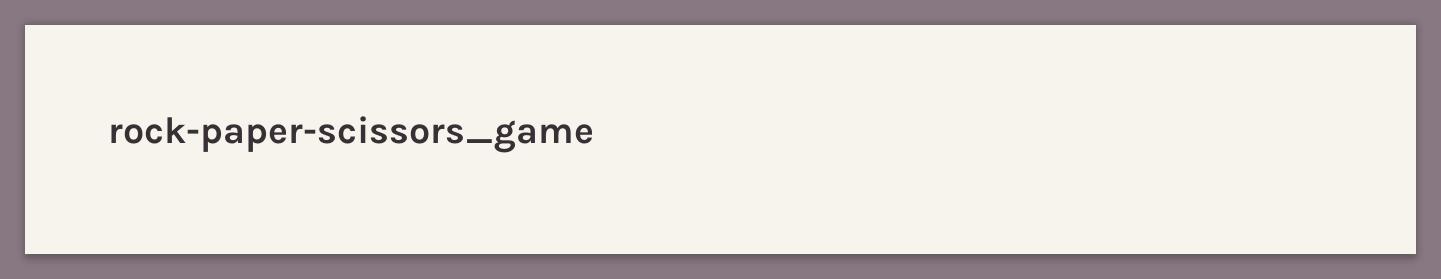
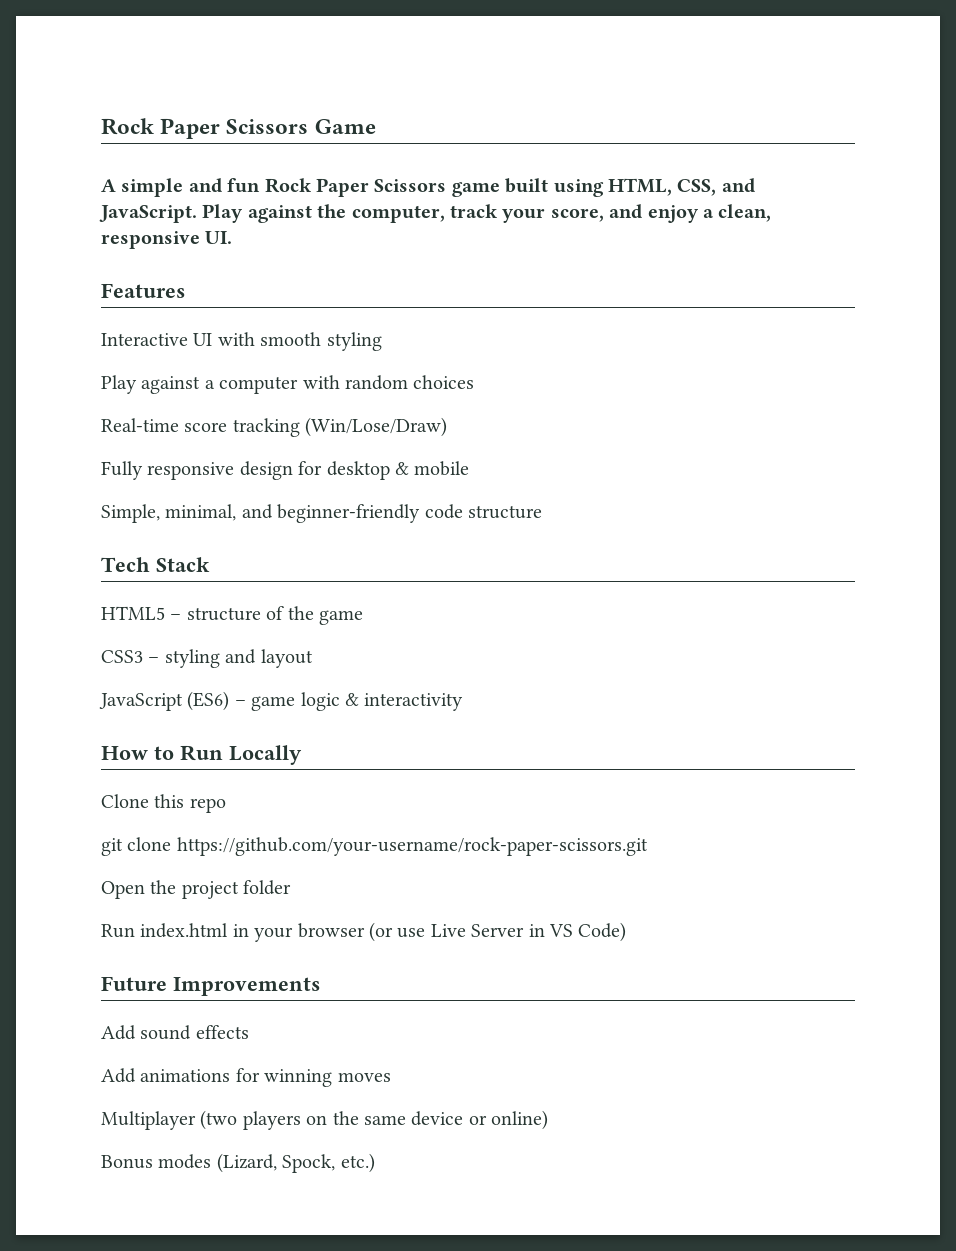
[108,116,594,153] rock-paper-scissors_game -> [101,118,376,139] [101,178,755,197] [99,204,772,223] [101,231,233,249] [101,283,185,298] [101,332,382,351] [101,375,475,394] [101,417,448,437] [101,461,470,480] [101,504,542,523] [101,557,210,572] [101,606,363,625] [101,649,313,668] [99,691,464,711] [101,745,302,765] [101,794,226,813] [101,837,648,856] [101,880,292,899] [101,922,627,942] [101,976,320,996] [101,1025,249,1040] [101,1068,391,1087] [101,1110,549,1130] [101,1153,375,1173] Rock Paper Scissors Game // A simple and fun Rock Paper Scissors game built using HTML, CSS, and JavaScript. Play against the computer, track your score, and enjoy a clean, responsive UI. // Features // Interactive UI with smooth styling // Play against a computer with random choices // Real-time score tracking (Win/Lose/Draw) // Fully responsive design for desktop & mobile // Simple, minimal, and beginner-friendly code structure // Tech Stack // HTML5 – structure of the game // CSS3 – styling and layout // JavaScript (ES6) – game logic & interactivity // How to Run Locally // Clone this repo // git clone https://github.com/your-username/rock-paper-scissors.git // Open the project folder // Run index.html in your browser (or use Live Server in VS Code) // Future Improvements // Add sound effects // Add animations for winning moves // Multiplayer (two players on the same device or online) // Bonus modes (Lizard, Spock, etc.)

